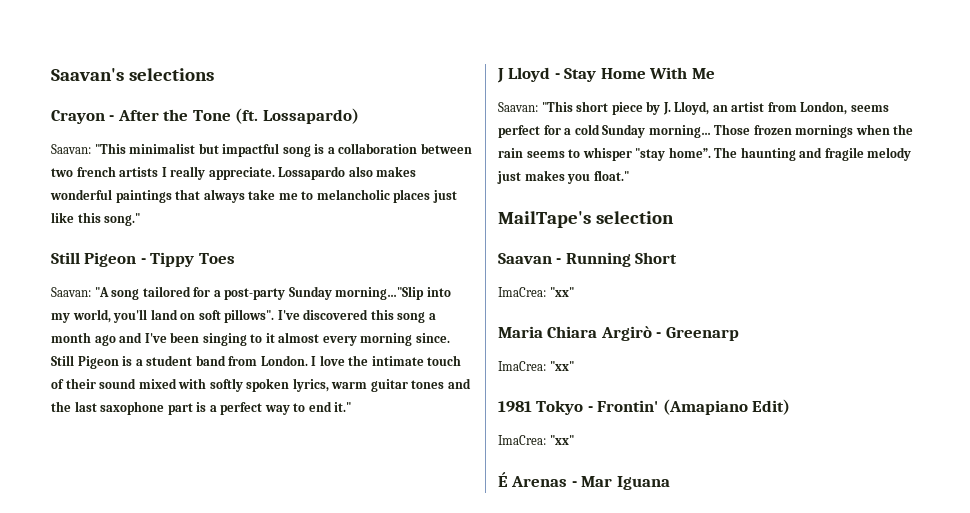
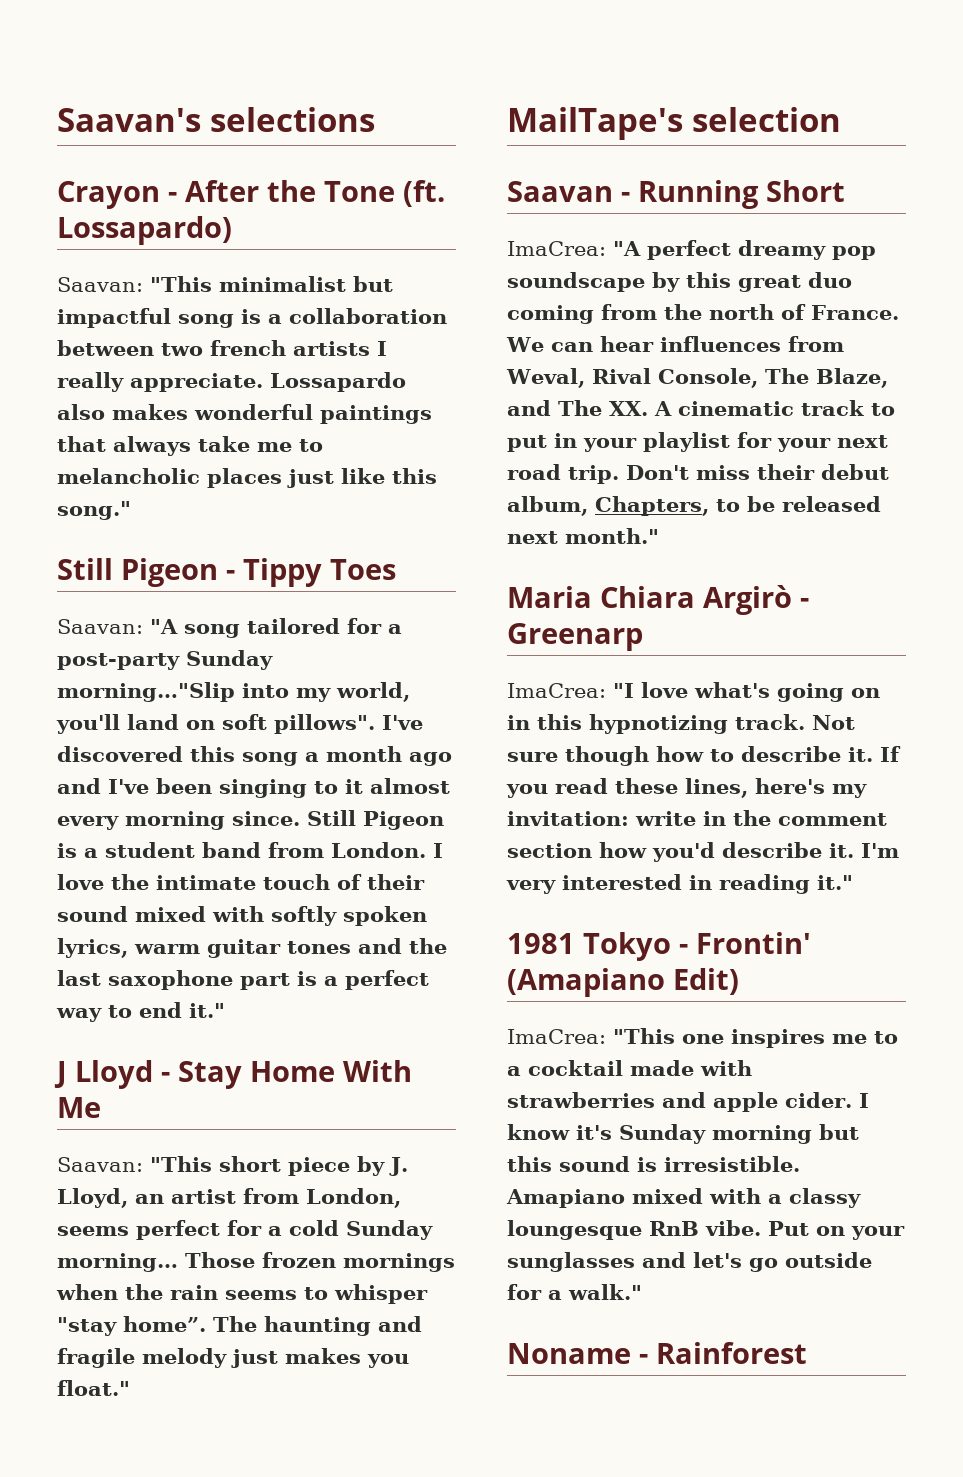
[549,287,574,297] "xx" -> [613,240,876,260] [507,272,852,292] [507,304,899,324] [506,336,844,352] [506,368,888,388] [507,400,895,416] [507,432,888,452] [507,464,889,484] [507,496,881,516] [507,528,659,544] "A perfect dreamy pop soundscape by this great duo coming from the north of France. We can hear influences from Weval, Rival Console, The Blaze, and The XX. A cinematic track to put in your playlist for your next road trip. Don't miss their debut album, Chapters, to be released next month."
[549,361,574,371] "xx" -> [613,682,880,702] [507,714,855,734] [507,746,901,766] [506,778,867,798] [507,810,887,826] [507,842,899,862] [506,874,853,894] "I love what's going on in this hypnotizing track. Not sure though how to describe it. If you read these lines, here's my invitation: write in the comment section how you'd describe it. I'm very interested in reading it."
[549,435,574,445] [498,472,670,490] "xx" // É Arenas - Mar Iguana -> [613,1028,898,1048] [507,1060,752,1076] [507,1092,869,1112] [507,1124,859,1144] [507,1156,800,1172] [506,1188,861,1208] [507,1220,905,1240] [507,1252,872,1272] [507,1284,642,1300] [507,1342,807,1364] "This one inspires me to a cocktail made with strawberries and apple cider. I know it's Sunday morning but this sound is irresistible. Amapiano mixed with a classy loungesque RnB vibe. Put on your sunglasses and let's go outside for a walk." // Noname - Rainforest

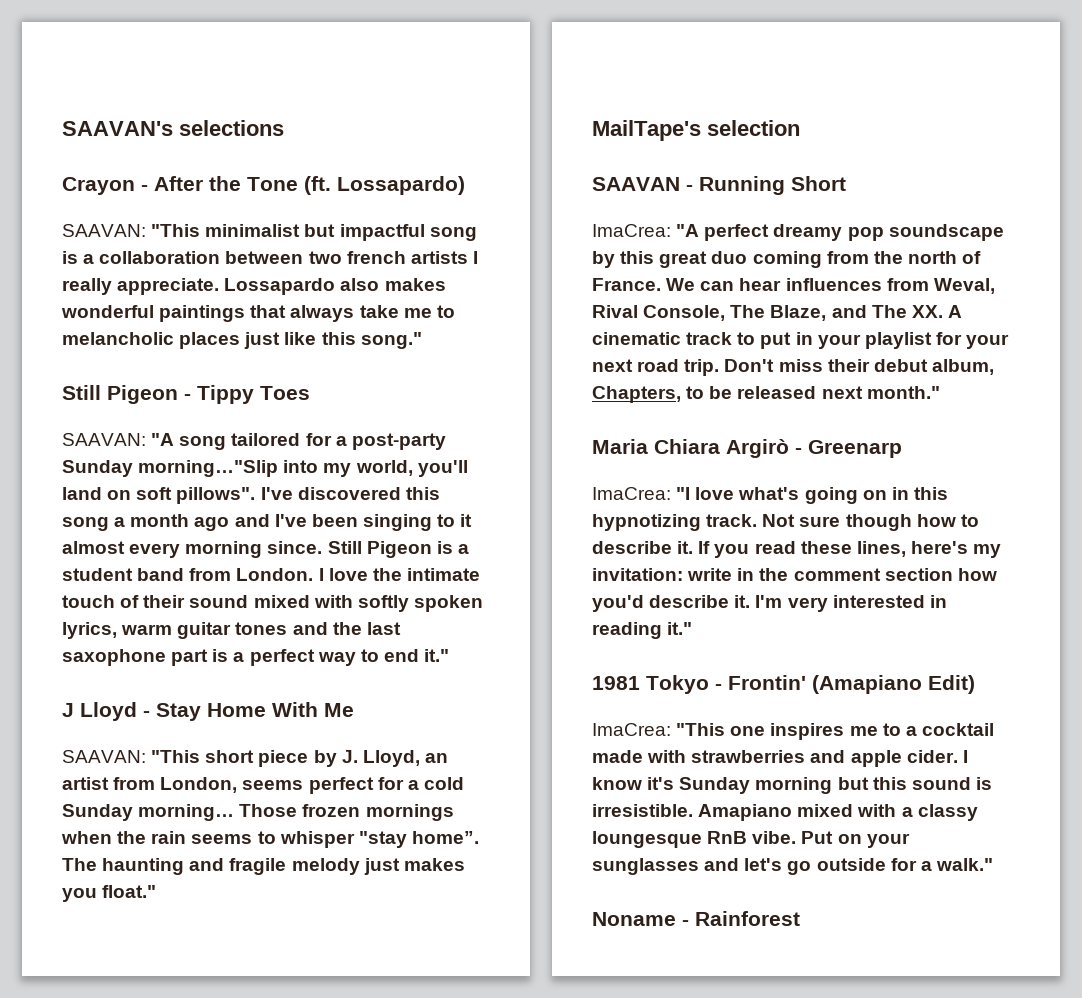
[57,108,201,132] Saavan's -> [62,121,173,136] SAAVAN's
[57,277,143,292] Saavan: -> [62,224,146,237] SAAVAN:
[57,619,143,634] Saavan: -> [62,433,146,446] SAAVAN:
[57,1157,143,1172] Saavan: -> [62,750,146,763] SAAVAN:
[507,181,613,202] Saavan -> [592,177,680,191] SAAVAN

